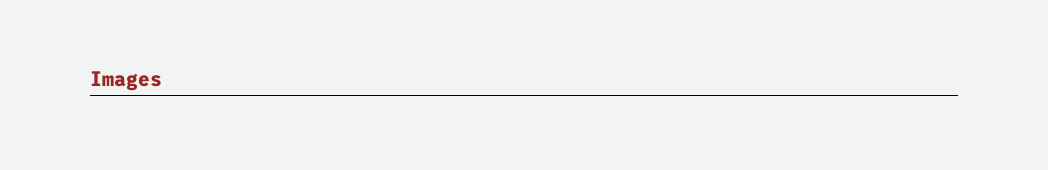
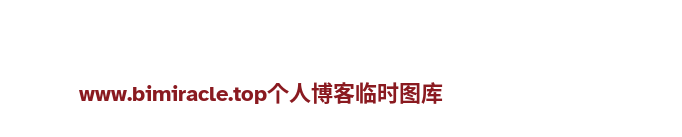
[90,71,162,91] Images -> [79,82,443,104] www.bimiracle.top个人博客临时图库

